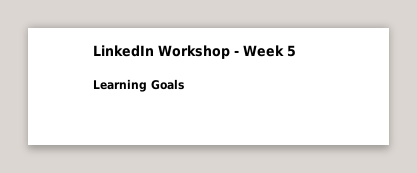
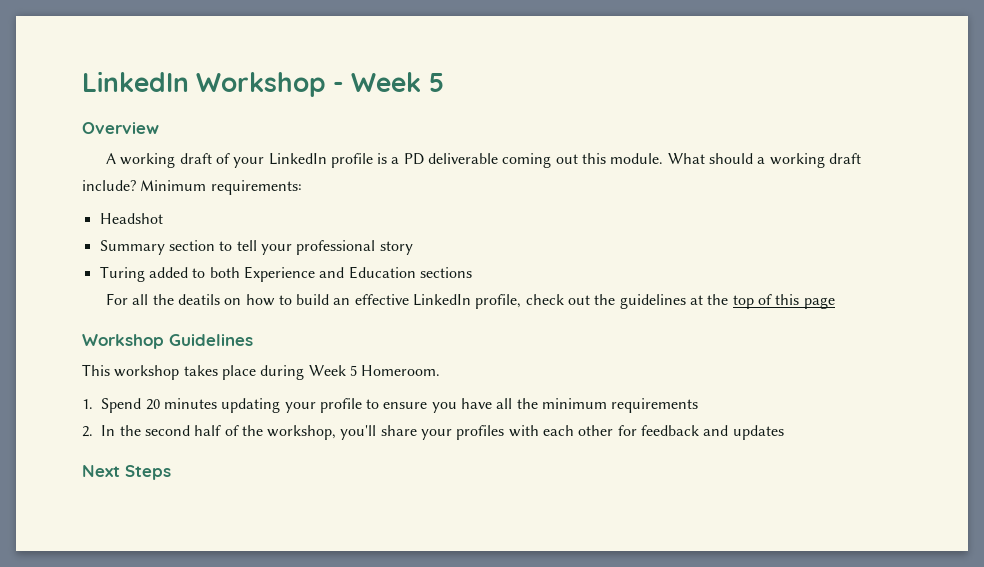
[93,79,184,92] Learning Goals -> [82,122,159,134] [105,153,861,168] [82,180,302,195] [99,213,163,224] [99,240,413,255] [99,266,472,282] [105,293,835,309] [82,334,253,349] [82,364,441,380] [82,398,699,413] [82,425,784,440] [82,465,171,480] Overview // A working draft of your LinkedIn profile is a PD deliverable coming out this module. What should a working draft include? Minimum requirements: // Headshot // Summary section to tell your professional story // Turing added to both Experience and Education sections // For all the deatils on how to build an effective LinkedIn profile, check out the guidelines at the top of this page // Workshop Guidelines // This workshop takes place during Week 5 Homeroom. // 1. Spend 20 minutes updating your profile to ensure you have all the minimum requirements // 2. In the second half of the workshop, you'll share your profiles with each other for feedback and updates // Next Steps

